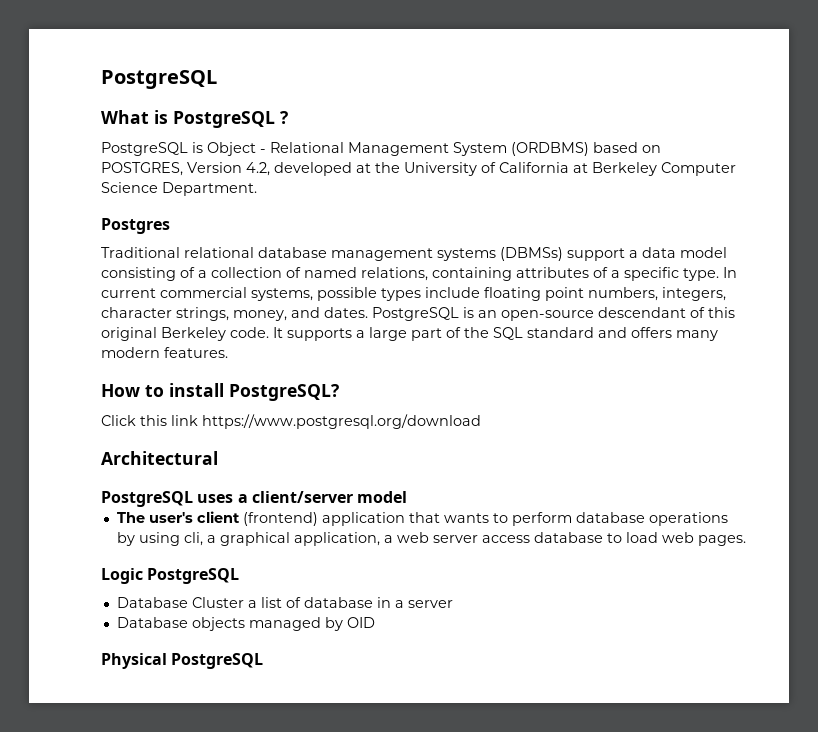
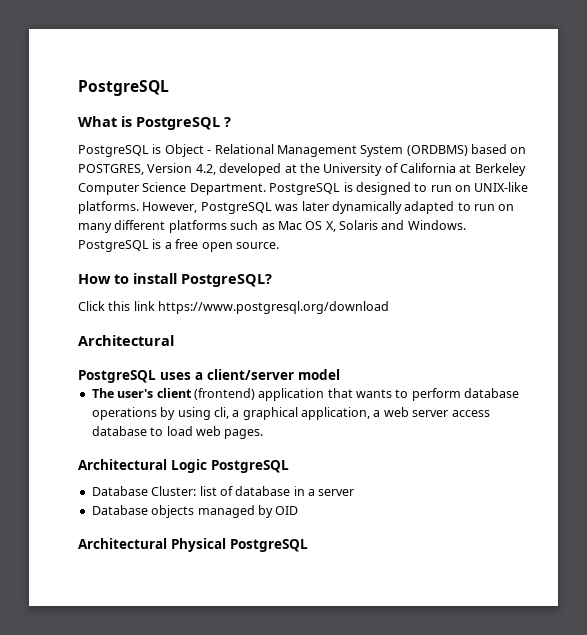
[101,218,170,234] [101,247,727,261] [101,267,737,281] [101,287,726,301] [101,307,735,321] [101,327,718,341] [101,347,228,358] // Postgres // Traditional relational database management systems (DBMSs) support a data model consisting of a collection of named relations, containing attributes of a specific type. In current commercial systems, possible types include floating point numbers, integers, character strings, money, and dates. PostgreSQL is an open-source descendant of this original Berkeley code. It supports a large part of the SQL standard and offers many modern features. -> [269,182,529,195] [78,201,515,214] [78,220,466,233] [78,239,279,252] PostgreSQL is designed to run on UNIX-like platforms. However, PostgreSQL was later dynamically adapted to run on many different platforms such as Mac OS X, Solaris and Windows. PostgreSQL is a free open source.
(746, 540) none -> [78,459,167,470] Architectural
[191,597,257,608] Cluster a -> [151,486,197,496] Cluster:
(375, 622) none -> [78,538,167,549] Architectural

